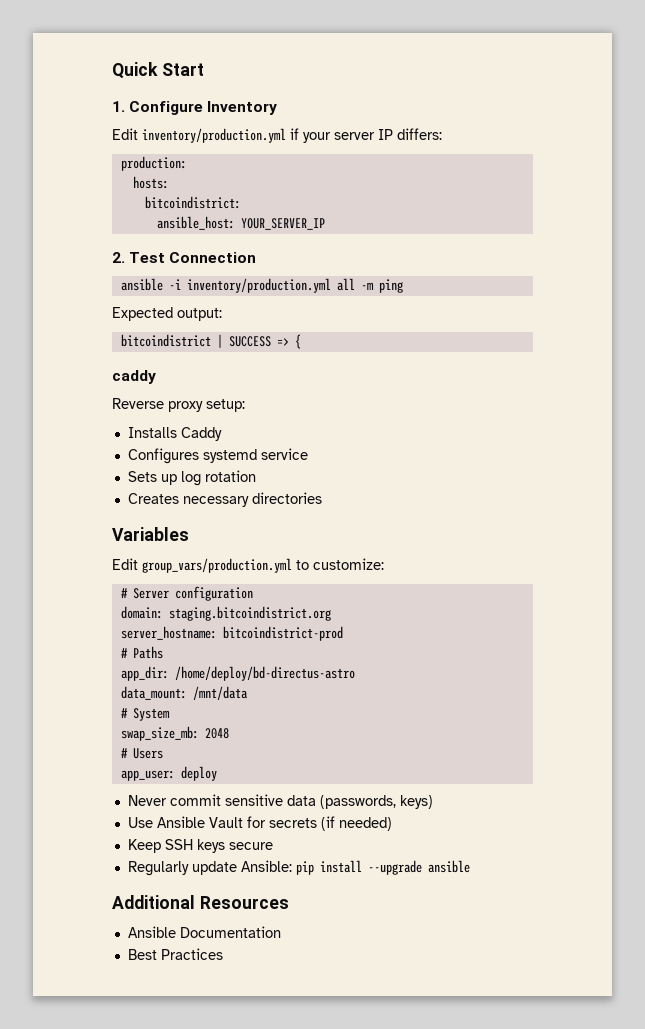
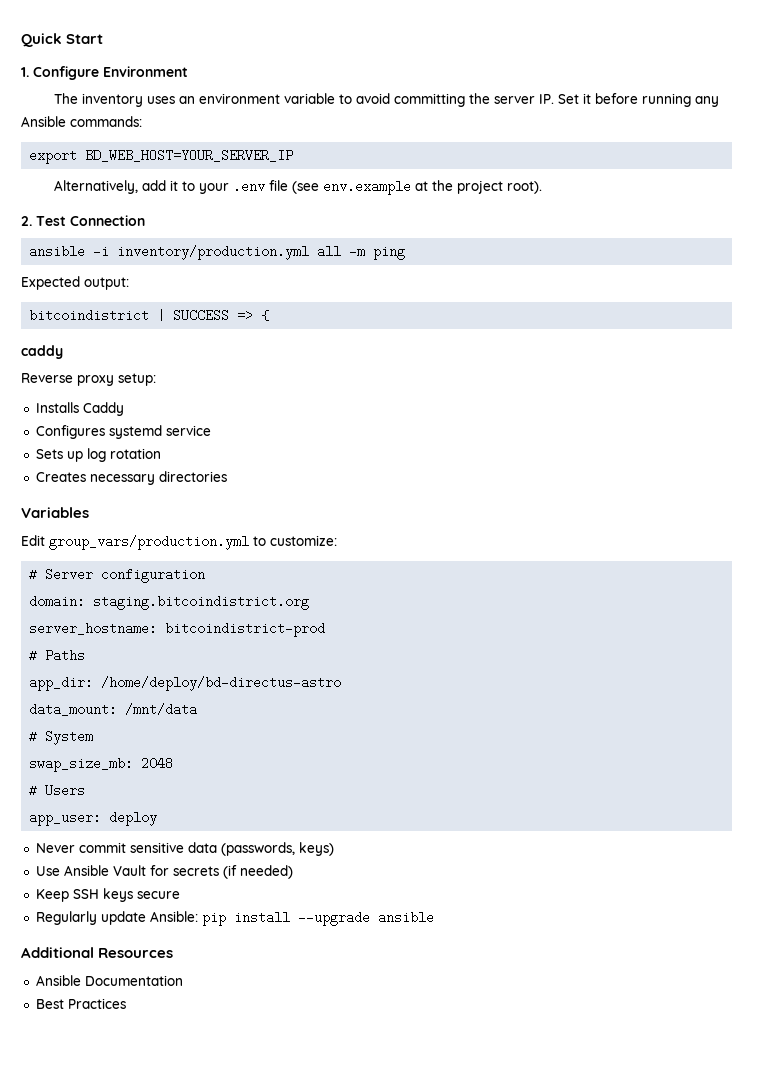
[207,101,278,115] [112,128,442,143] [120,156,187,171] [132,176,169,189] [144,196,241,209] [156,216,325,230] Inventory // Edit inventory/production.yml if your server IP differs: // production: // hosts: // bitcoindistrict: // ansible_host: YOUR_SERVER_IP -> [103,66,188,77] [53,93,719,107] [21,116,142,127] [29,149,294,164] [53,180,542,195] Environment // The inventory uses an environment variable to avoid committing the server IP. Set it before running any Ansible commands: // export BD_WEB_HOST=YOUR_SERVER_IP // Alternatively, add it to your .env file (see env.example at the project root).

